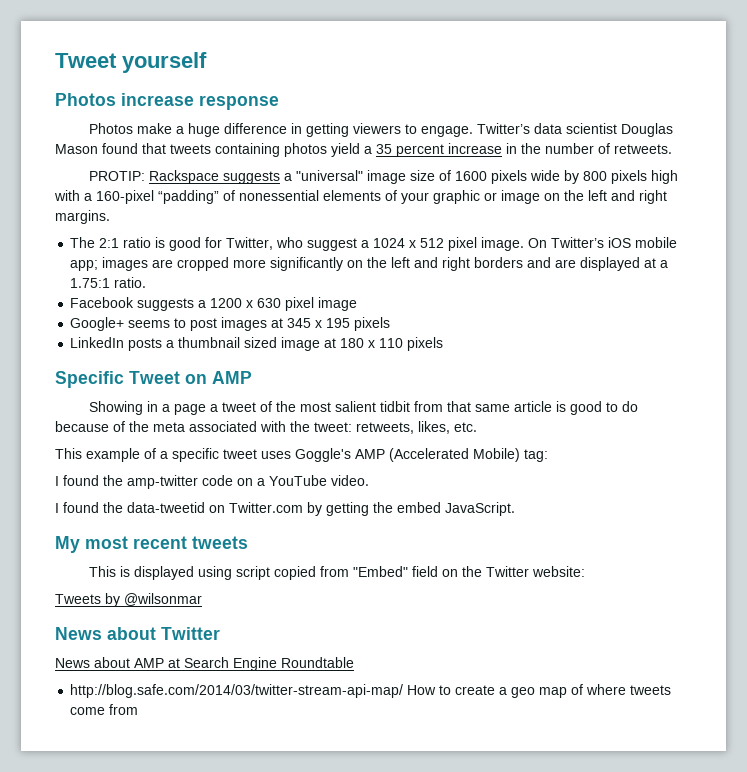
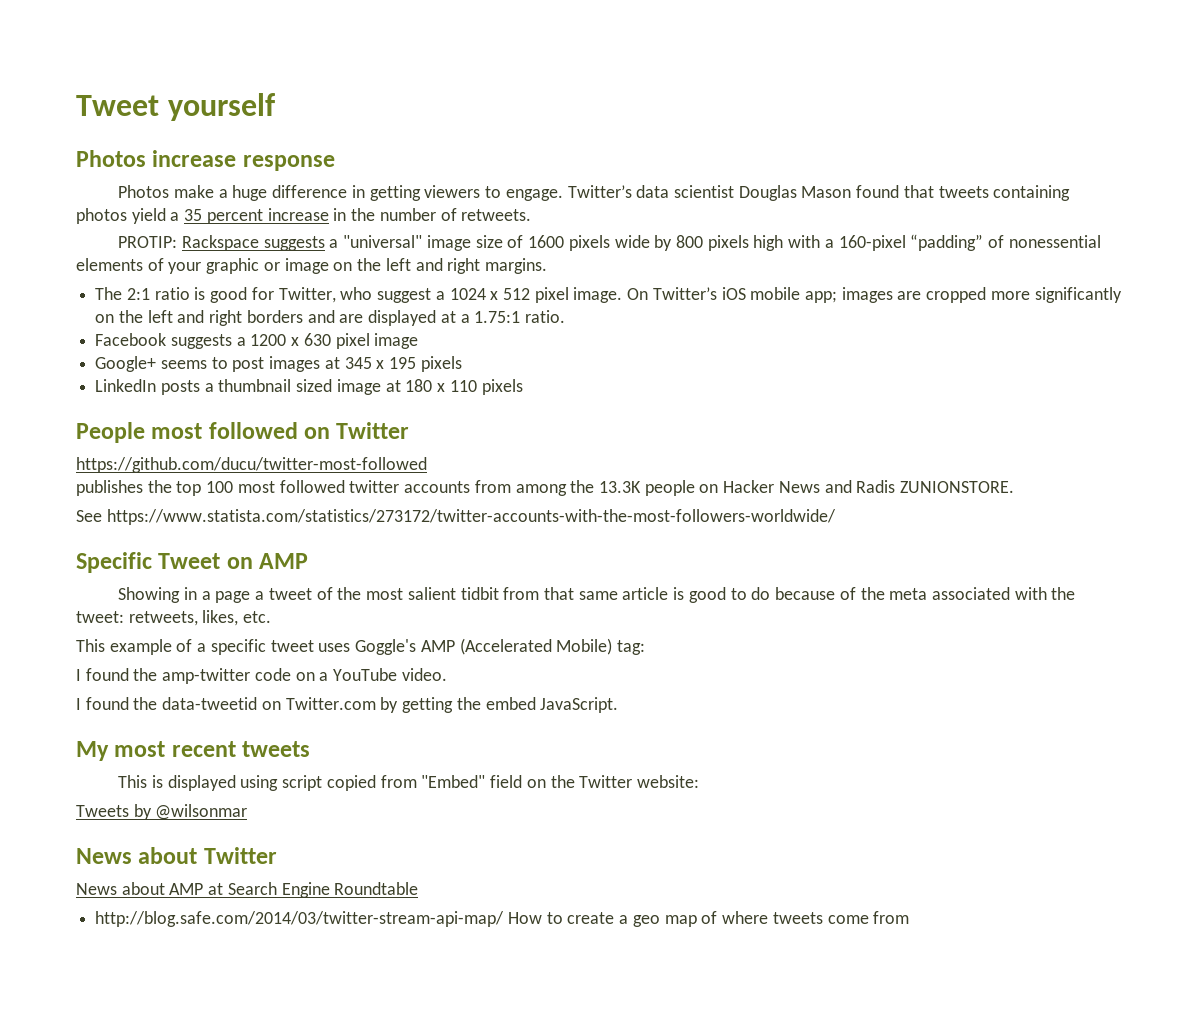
(444, 344) none -> [76,422,410,443] [76,457,427,473] [76,480,1015,496] [76,509,836,525] // People most followed on Twitter // https://github.com/ducu/twitter-most-followed // publishes the top 100 most followed twitter accounts from among the 13.3K people on Hacker News and Radis ZUNIONSTORE. // See https://www.statista.com/statistics/273172/twitter-accounts-with-the-most-followers-worldwide/

